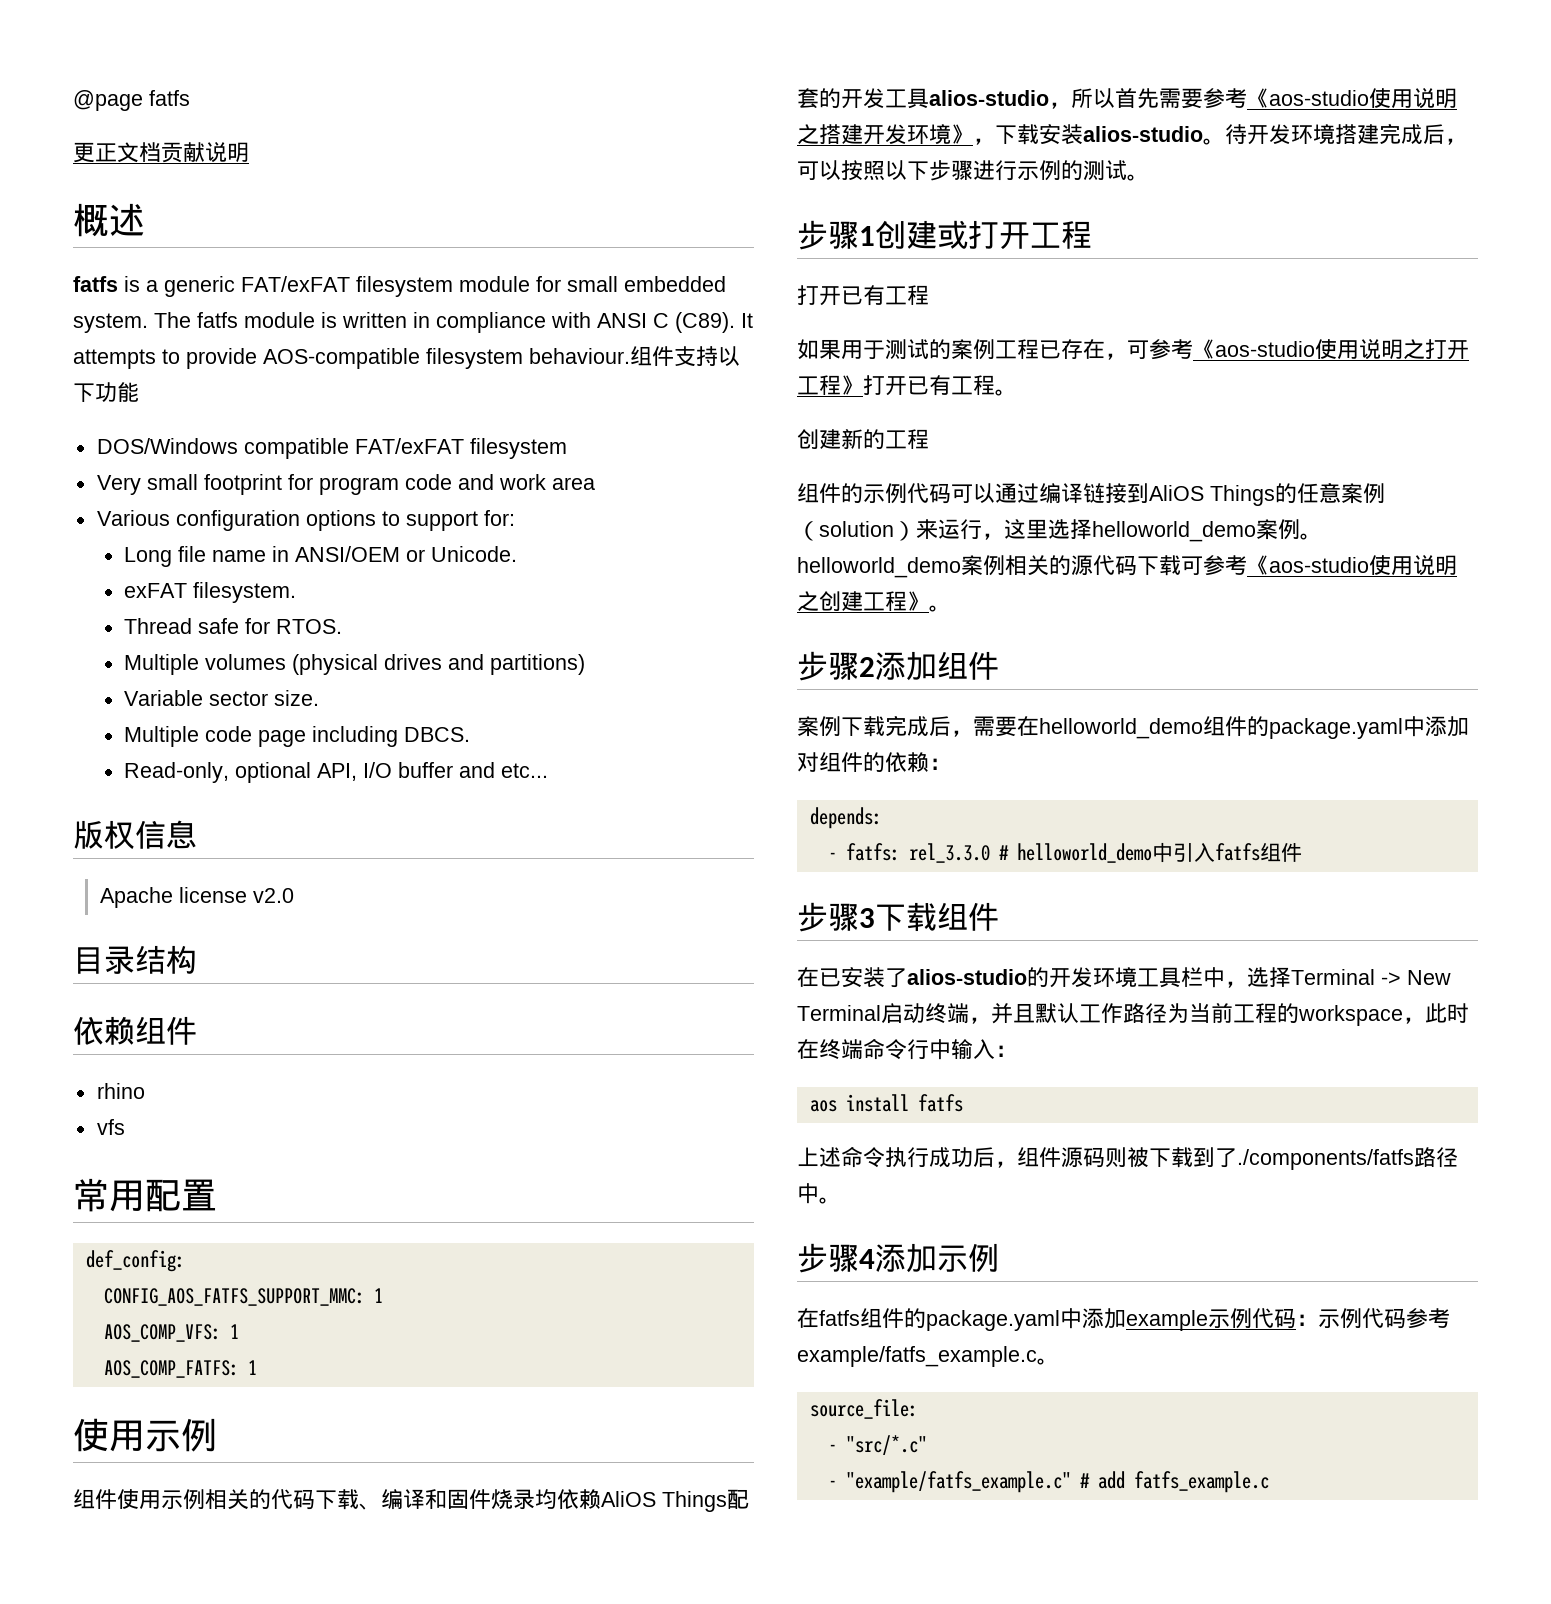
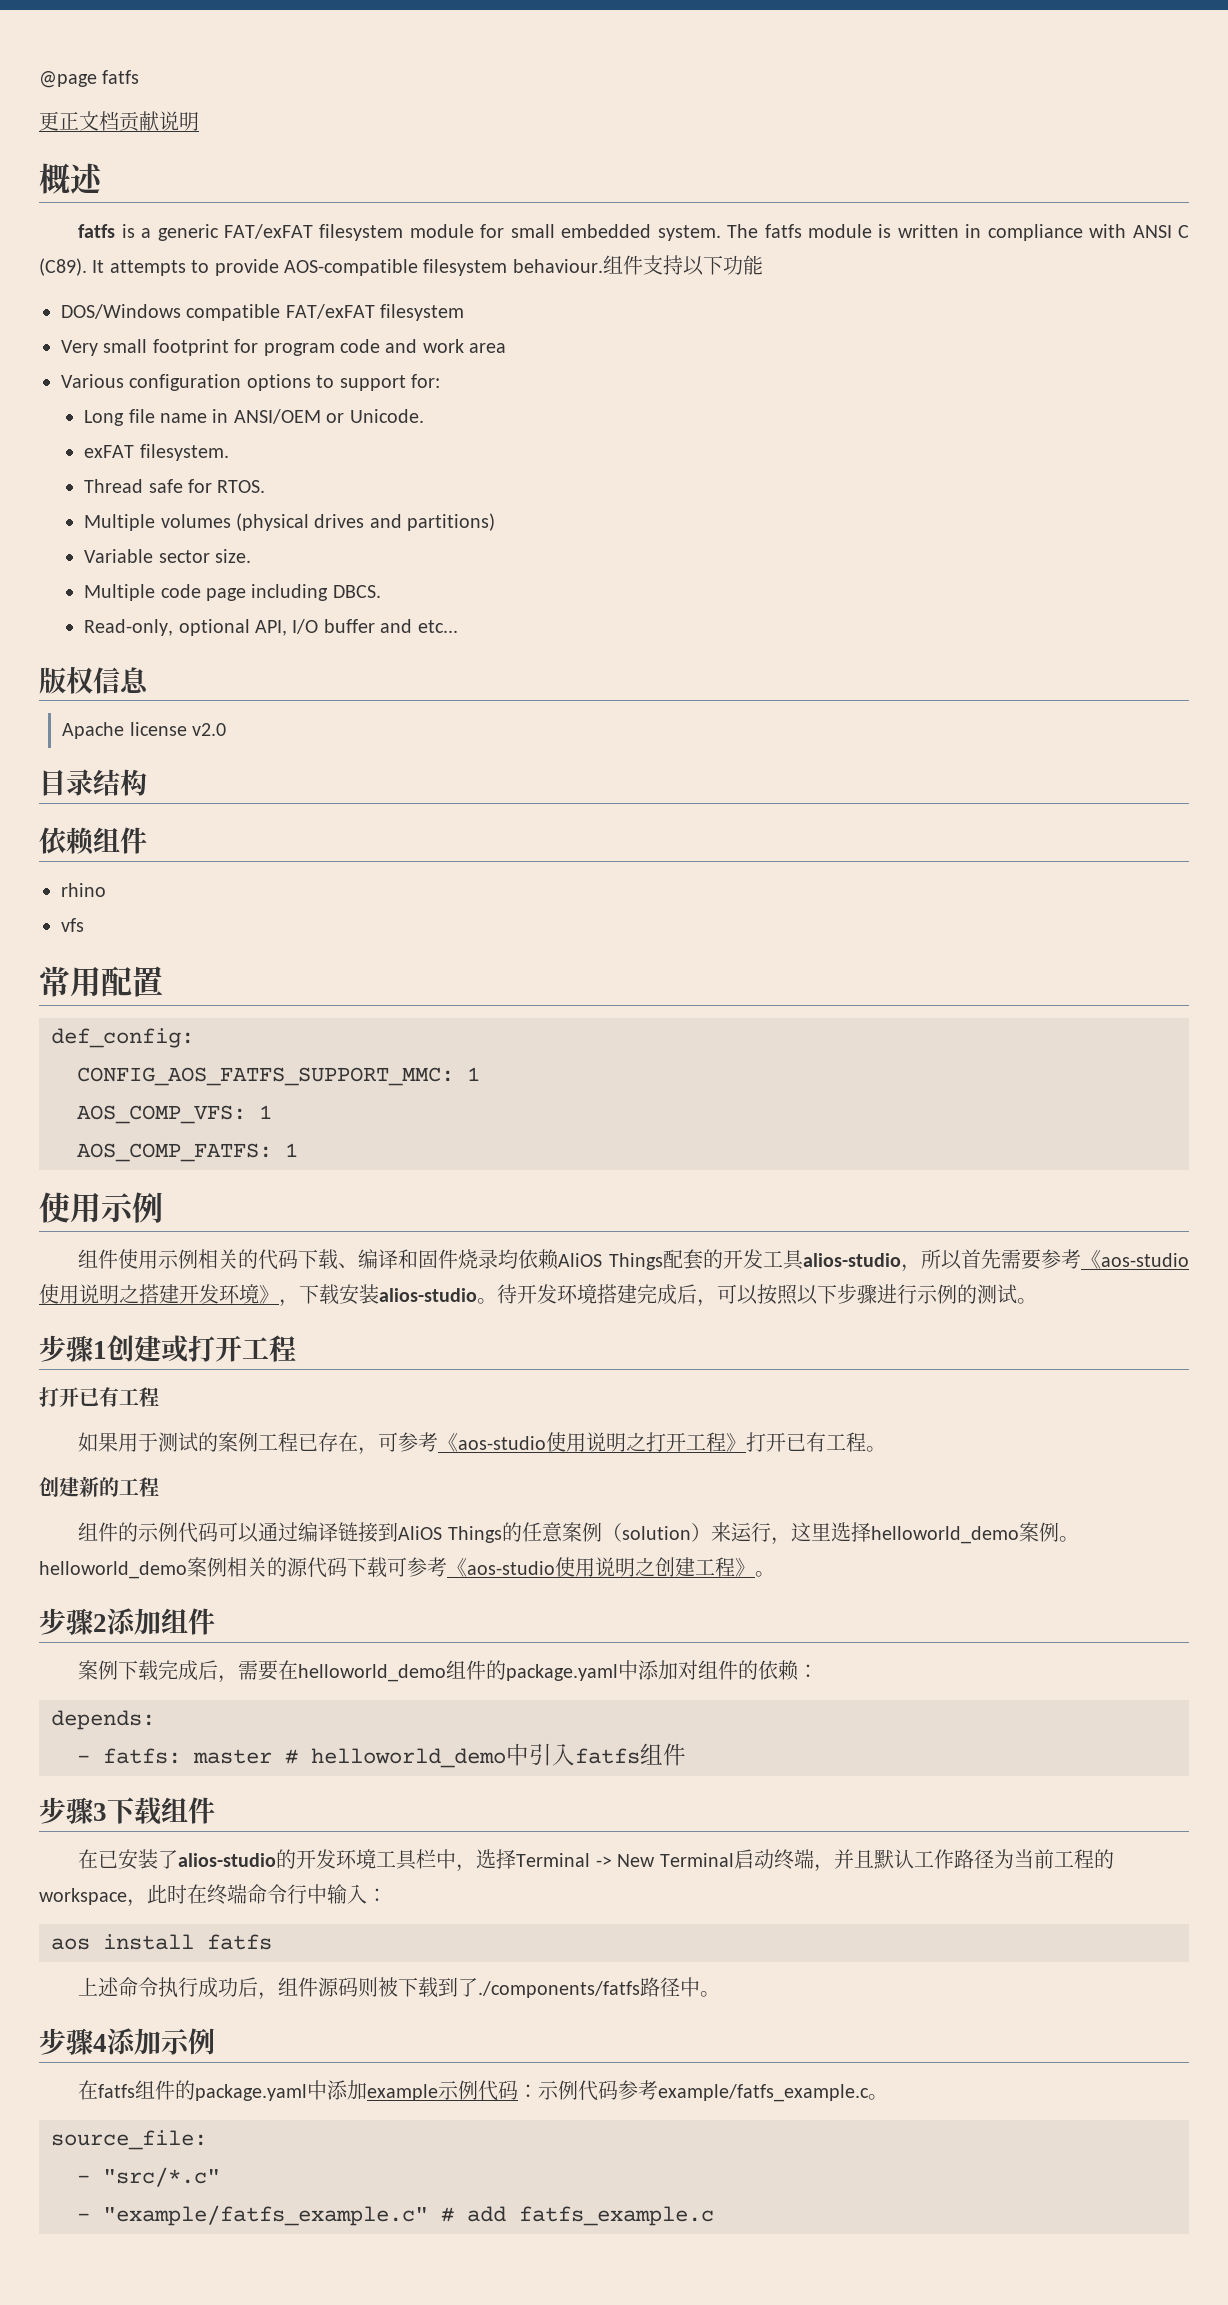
[908,843,990,863] rel_3.3.0 -> [193,1749,272,1764] master

